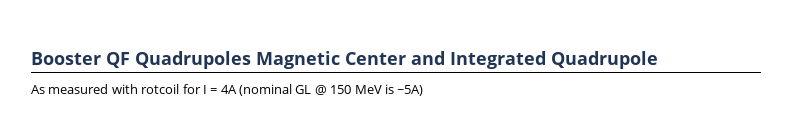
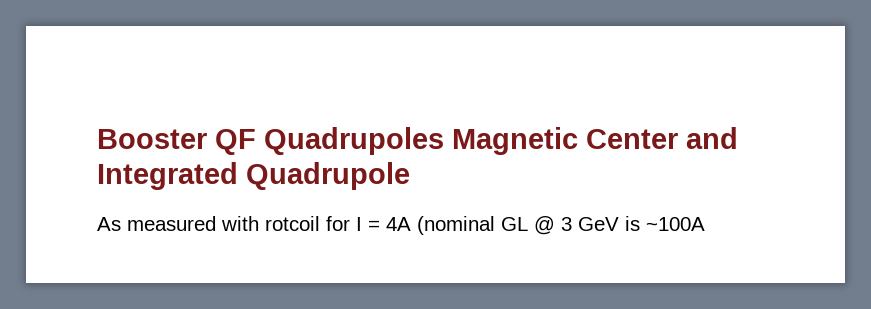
[330,84,424,96] 150 MeV is ~5A) -> [561,216,705,231] 3 GeV is ~100A

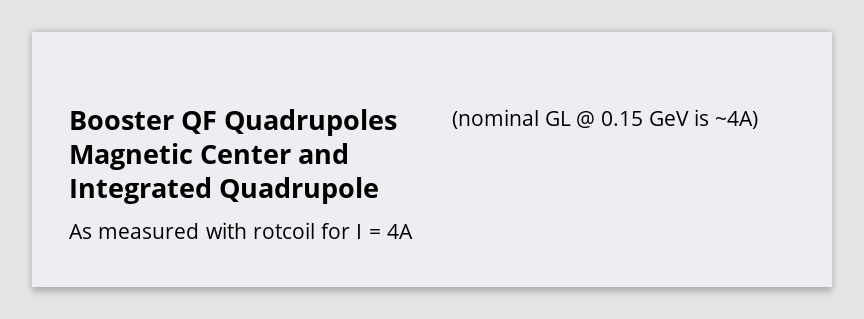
[561,217,572,231] 3 -> [601,111,644,126] 0.15
[646,217,705,231] ~100A -> [715,111,759,129] ~4A)

